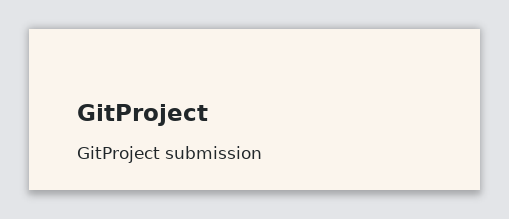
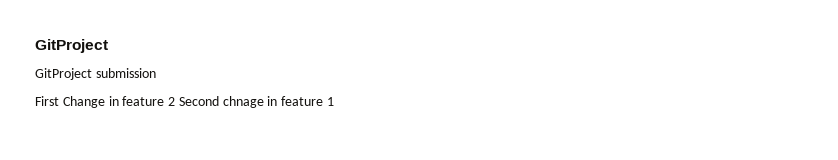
(262, 152) none -> [35,96,335,108] // First Change in feature 2 Second chnage in feature 1

